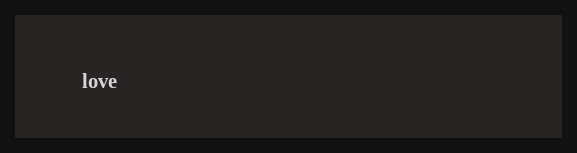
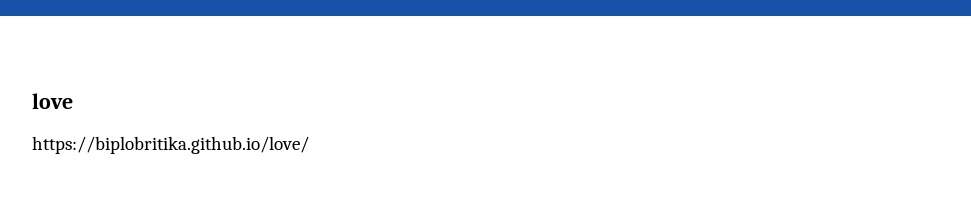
(117, 80) none -> [32,136,309,154] // https://biplobritika.github.io/love/

